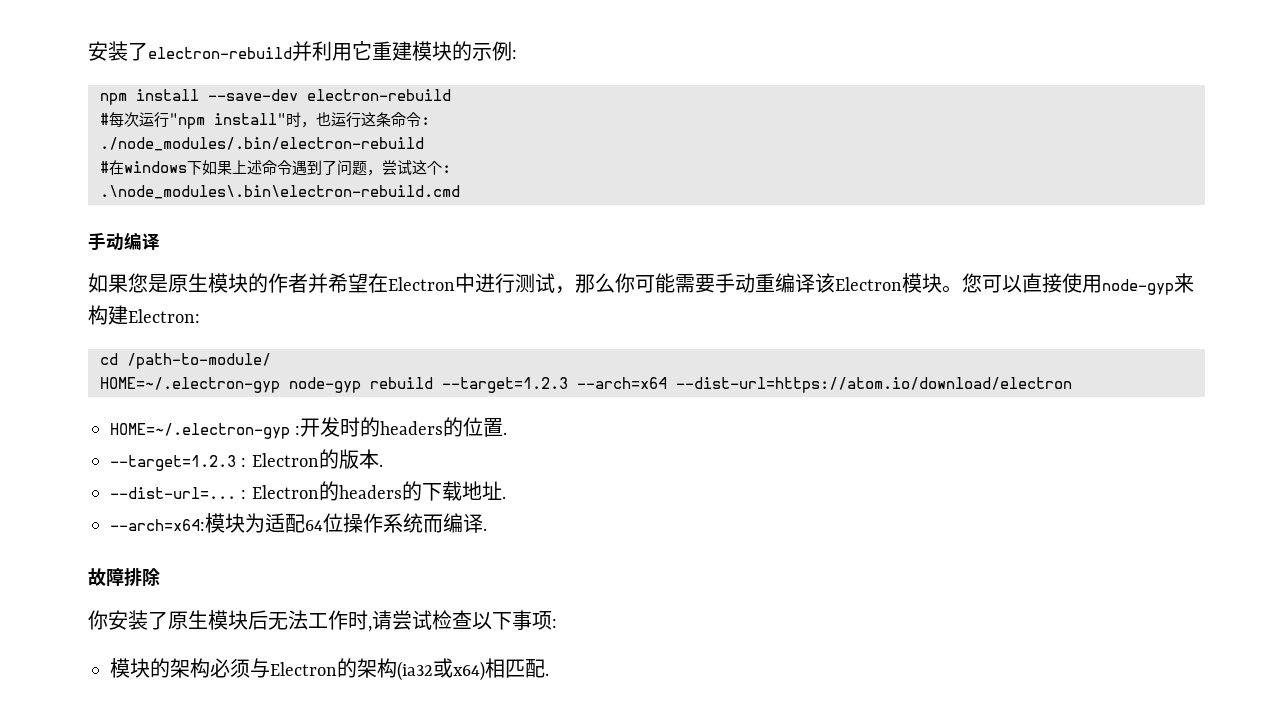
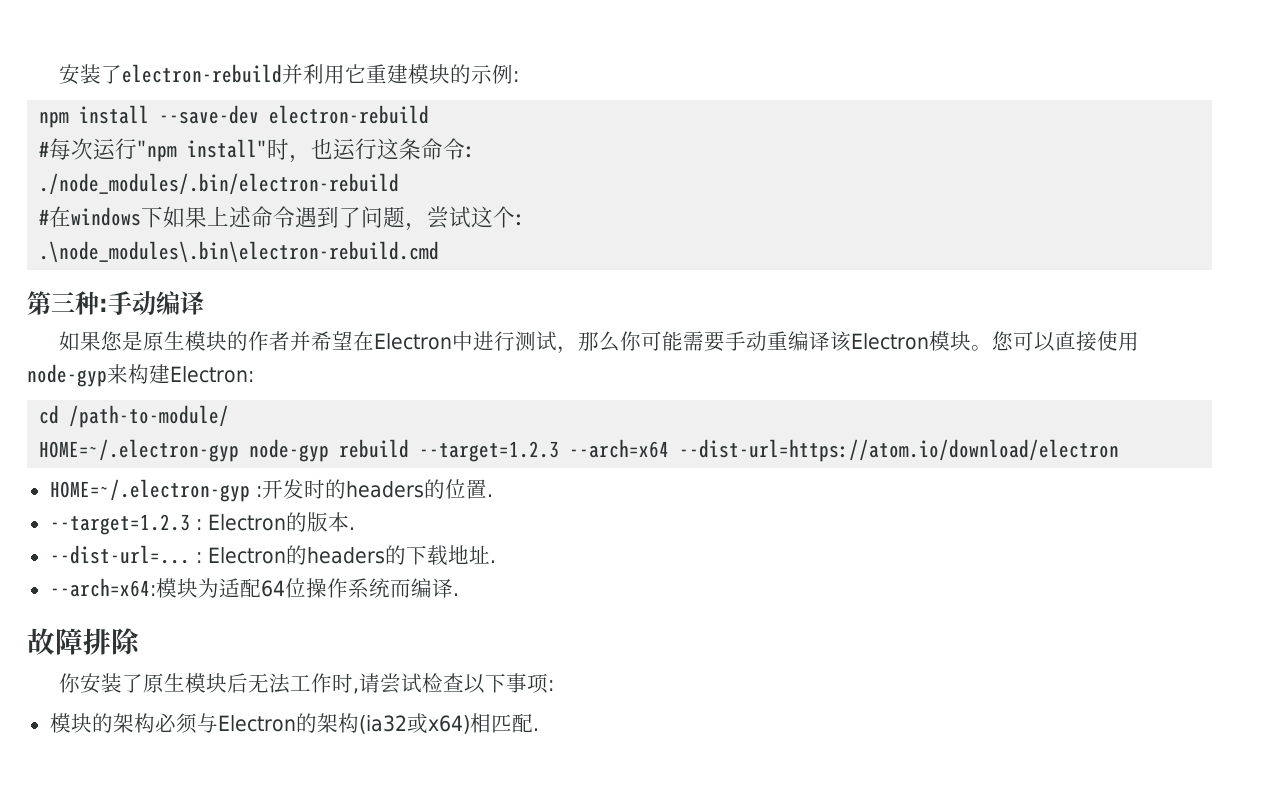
(460, 192) none -> [27,291,108,315] 第三种:

